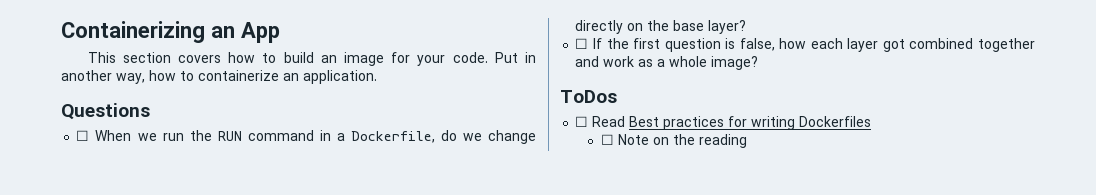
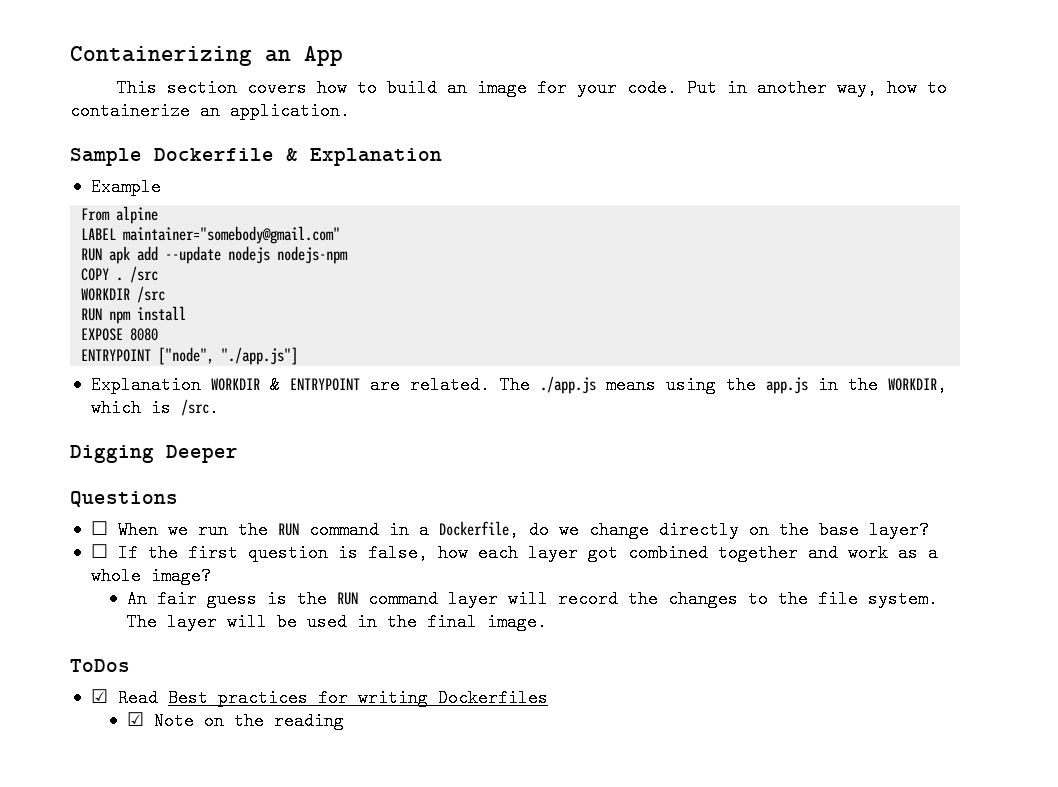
(377, 77) none -> [70,148,442,166] [90,178,161,196] [81,206,159,224] [81,226,341,244] [81,246,349,264] [81,266,159,283] [81,286,166,303] [81,306,187,324] [81,328,159,341] [81,347,299,365] [90,376,947,394] [90,399,219,417] [70,445,238,463] // Sample Dockerfile & Explanation // Example // From alpine // LABEL maintainer="somebody@gmail.com" // RUN apk add --update nodejs nodejs-npm // COPY . /src // WORKDIR /src // RUN npm install // EXPOSE 8080 // ENTRYPOINT ["node", "./app.js"] // Explanation WORKDIR & ENTRYPOINT are related. The ./app.js means using the app.js in the WORKDIR, which is /src. // Digging Deeper
(759, 63) none -> [126,590,938,608] [126,613,547,631] // An fair guess is the RUN command layer will record the changes to the file system. The layer will be used in the final image.
[575,116,589,127] ☐ -> [90,689,108,703] ☑
[600,134,614,145] ☐ -> [126,712,144,726] ☑

